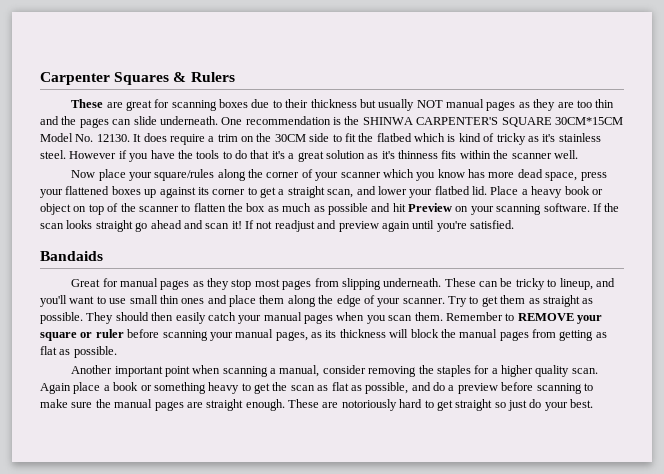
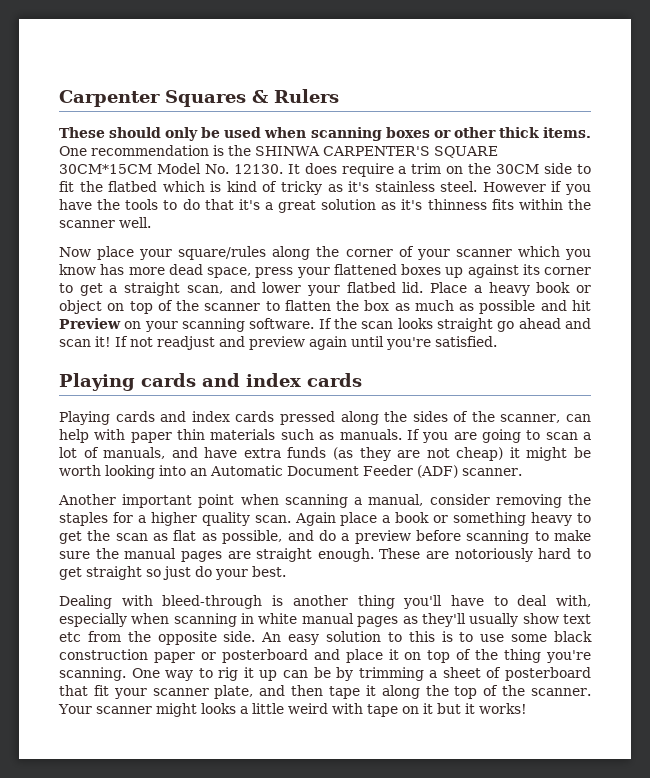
[106,99,615,111] [40,116,218,128] are great for scanning boxes due to their thickness but usually NOT manual pages as they are too thin and the pages can slide underneath. -> [109,127,591,141] should only be used when scanning boxes or other thick items.
[40,251,103,261] [71,278,615,290] [40,295,594,307] [40,312,602,324] [40,329,607,341] [40,346,117,358] Bandaids // Great for manual pages as they stop most pages from slipping underneath. These can be tricky to lineup, and you'll want to use small thin ones and place them along the edge of your scanner. Try to get them as straight as possible. They should then easily catch your manual pages when you scan them. Remember to REMOVE your square or ruler before scanning your manual pages, as its thickness will block the manual pages from getting as flat as possible. -> [59,373,362,391] [59,411,592,425] [59,429,591,443] [59,447,591,461] [59,465,522,479] Playing cards and index cards // Playing cards and index cards pressed along the sides of the scanner, can help with paper thin materials such as manuals. If you are going to scan a lot of manuals, and have extra funds (as they are not cheap) it might be worth looking into an Automatic Document Feeder (ADF) scanner.
(594, 403) none -> [59,595,591,609] [59,613,592,627] [59,631,592,645] [59,649,592,663] [59,667,591,681] [59,685,592,699] [58,703,527,717] // Dealing with bleed-through is another thing you'll have to deal with, especially when scanning in white manual pages as they'll usually show text etc from the opposite side. An easy solution to this is to use some black construction paper or posterboard and place it on top of the thing you're scanning. One way to rig it up can be by trimming a sheet of posterboard that fit your scanner plate, and then tape it along the top of the scanner. Your scanner might looks a little weird with tape on it but it works!

